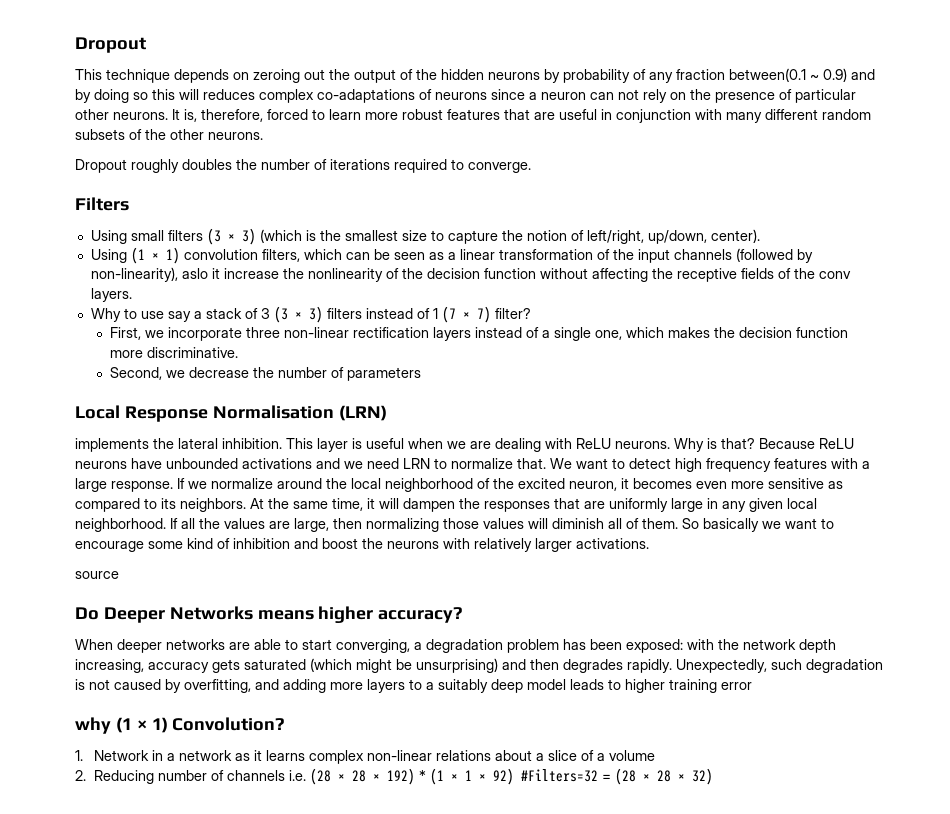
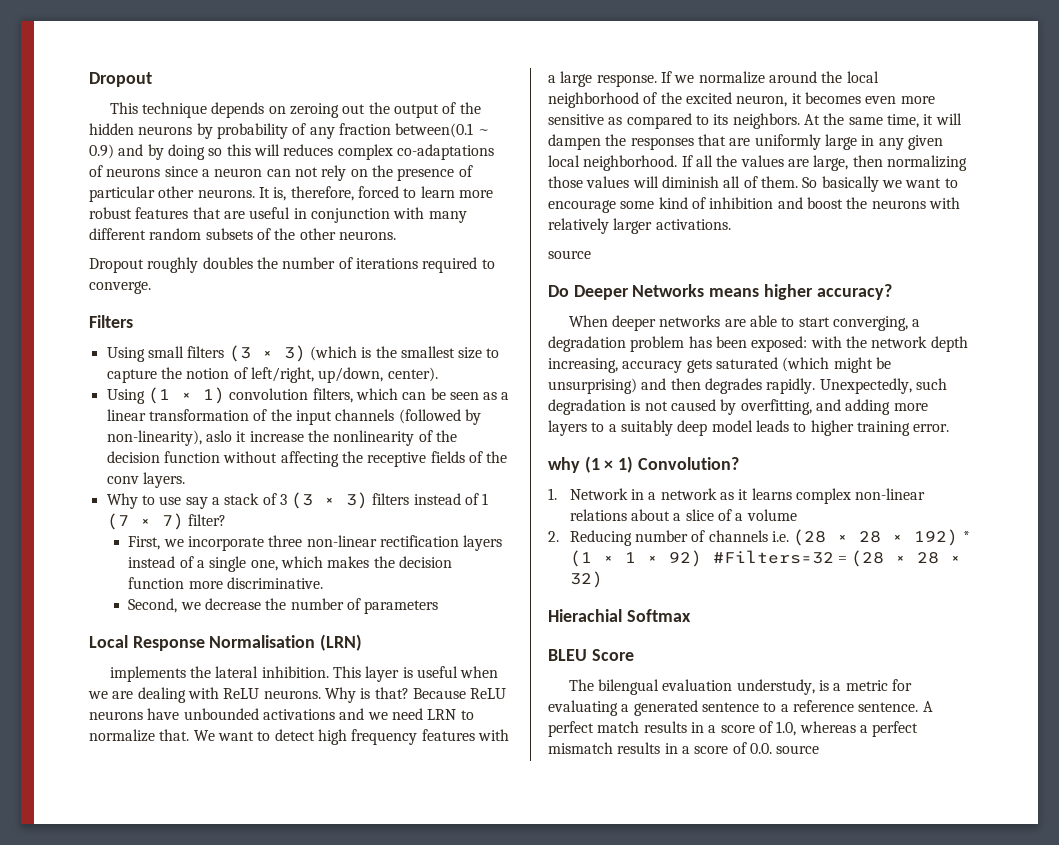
[721,682,752,690] error -> [913,424,950,432] error.
(713, 776) none -> [548,609,691,622] [548,649,634,661] [568,679,913,695] [548,700,933,716] [548,721,919,737] [548,742,820,754] // Hierachial Softmax // BLEU Score // The bilengual evaluation understudy, is a metric for evaluating a generated sentence to a reference sentence. A perfect match results in a score of 1.0, whereas a perfect mismatch results in a score of 0.0. source

